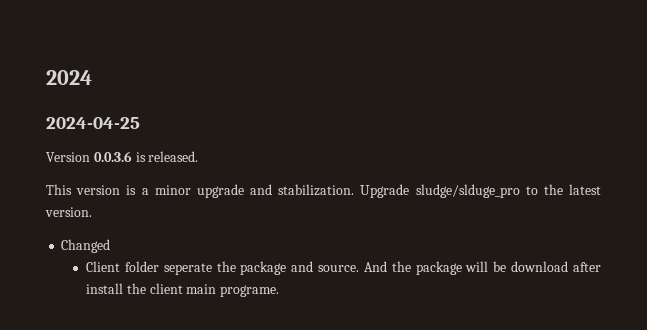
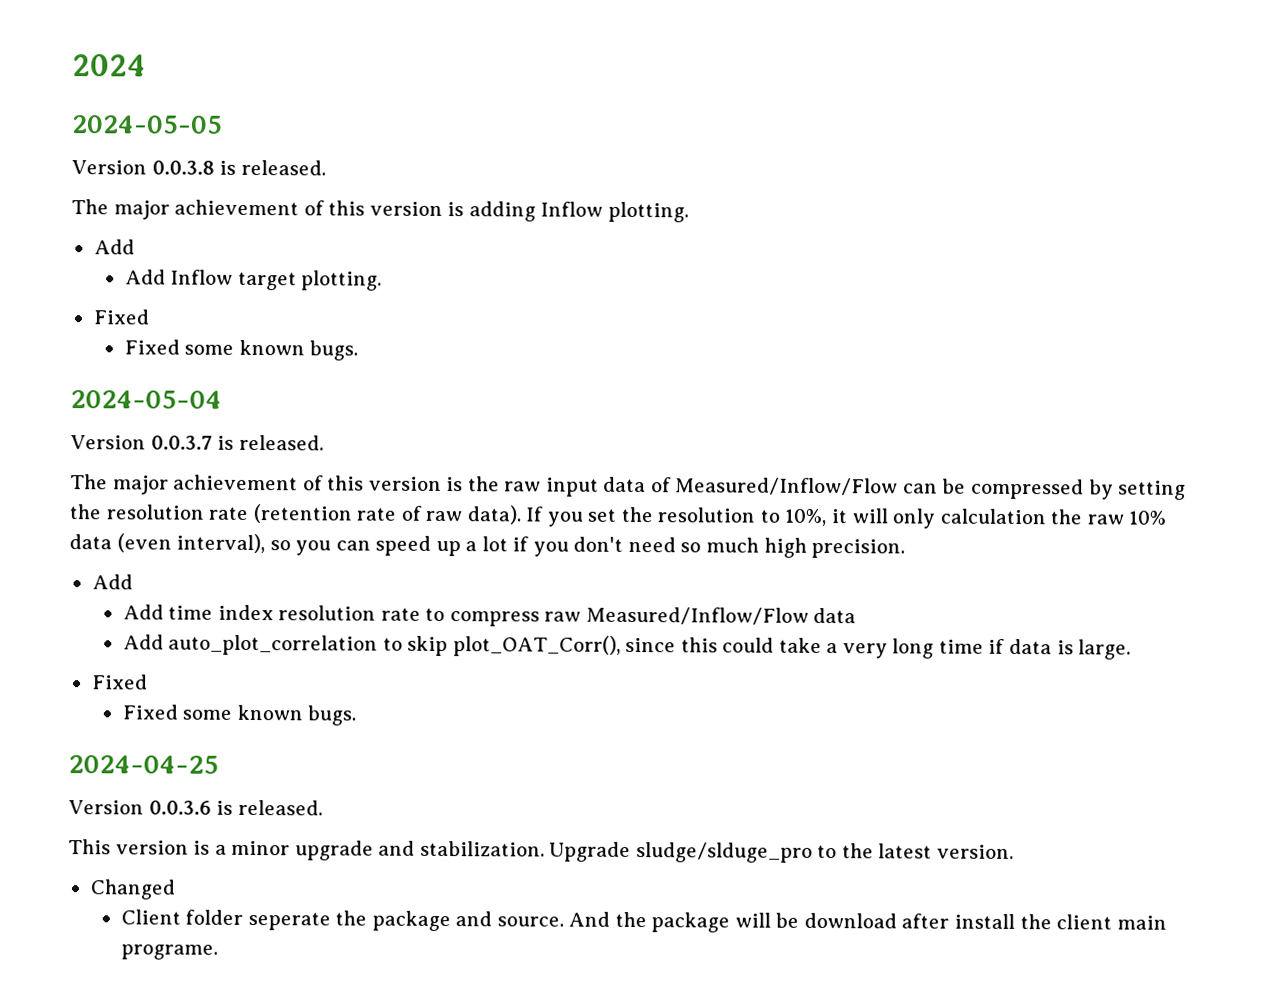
(92, 77) none -> [71,115,223,134] [71,159,326,176] [71,199,689,223] [93,239,135,255] [124,269,383,291] [92,309,150,325] [123,339,359,361] [70,390,222,409] [70,434,324,451] [70,474,1187,500] [69,504,1167,529] [69,533,906,559] [91,574,133,590] [122,604,857,627] [122,634,1132,660] [91,674,148,690] [121,704,357,726] // 2024-05-05 // Version 0.0.3.8 is released. // The major achievement of this version is adding Inflow plotting. // Add // Add Inflow target plotting. // Fixed // Fixed some known bugs. // 2024-05-04 // Version 0.0.3.7 is released. // The major achievement of this version is the raw input data of Measured/Inflow/Flow can be compressed by setting the resolution rate (retention rate of raw data). If you set the resolution to 10%, it will only calculation the raw 10% data (even interval), so you can speed up a lot if you don't need so much high precision. // Add // Add time index resolution rate to compress raw Measured/Inflow/Flow data // Add auto_plot_correlation to skip plot_OAT_Corr(), since this could take a very long time if data is large. // Fixed // Fixed some known bugs.

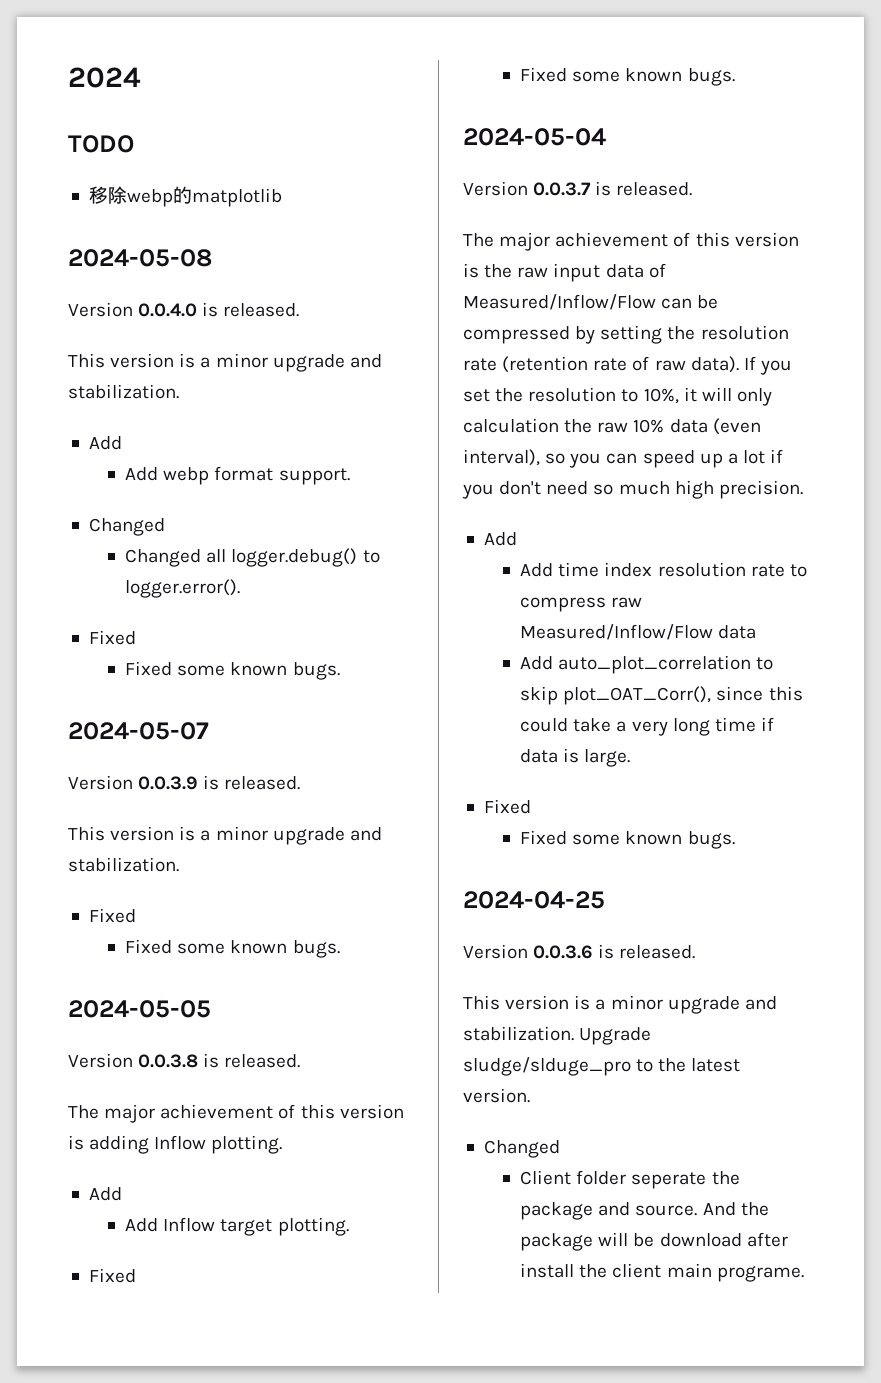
(146, 65) none -> [68,135,134,153] [88,186,282,207] [68,249,212,267] [68,302,300,317] [68,353,382,372] [68,384,179,399] [88,436,122,450] [125,466,350,485] [88,518,165,536] [125,548,380,567] [125,579,241,598] [88,630,136,645] [125,661,340,680] [68,722,209,740] [68,775,301,790] [68,826,382,845] [68,857,179,872] [88,908,136,923] [125,939,340,958] // TODO // 移除webp的matplotlib // 2024-05-08 // Version 0.0.4.0 is released. // This version is a minor upgrade and stabilization. // Add // Add webp format support. // Changed // Changed all logger.debug() to logger.error(). // Fixed // Fixed some known bugs. // 2024-05-07 // Version 0.0.3.9 is released. // This version is a minor upgrade and stabilization. // Fixed // Fixed some known bugs.

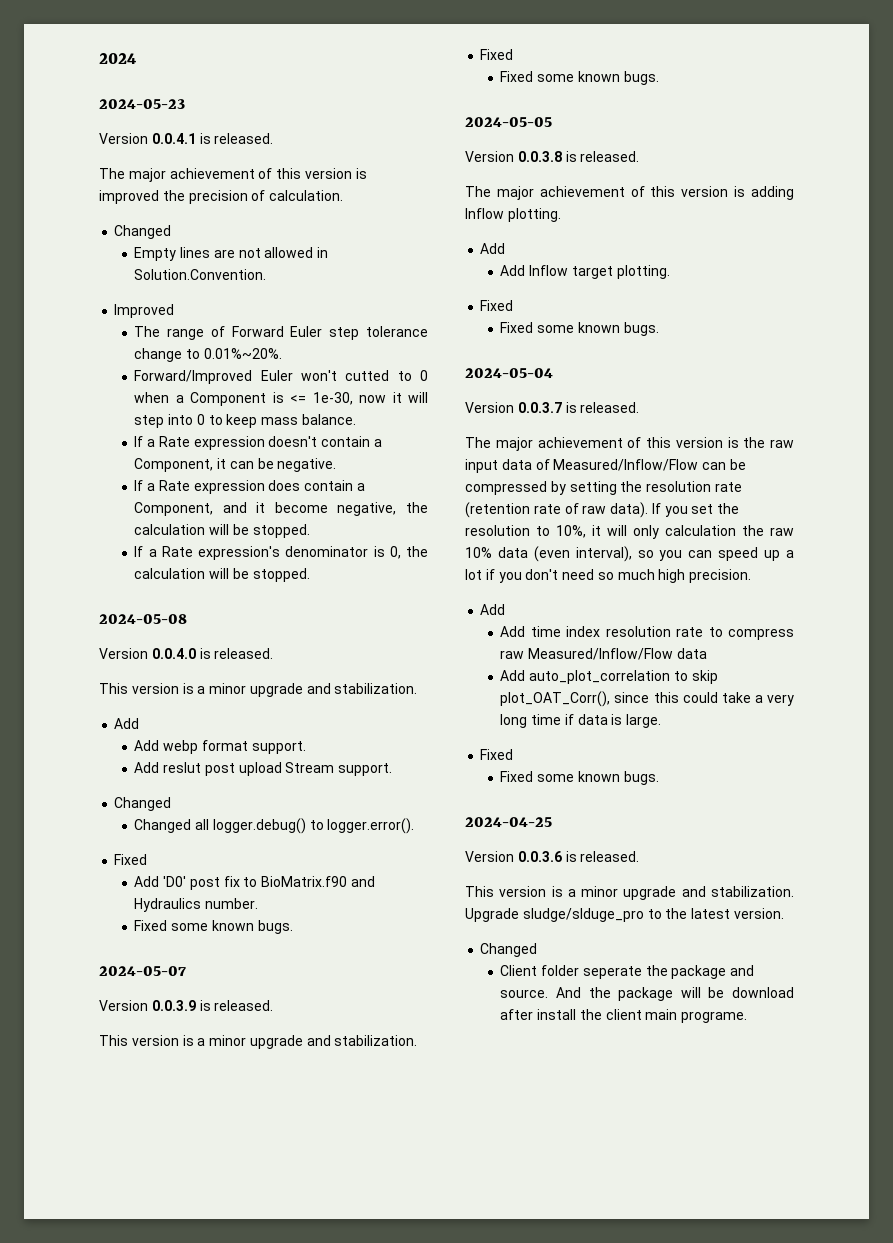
[68,135,134,153] [88,186,282,207] TODO // 移除webp的matplotlib -> [99,99,185,109] [99,133,274,144] [99,168,367,182] [99,190,344,204] [114,225,172,239] [134,247,329,261] [134,269,267,280] [114,304,175,318] [134,326,429,340] [134,348,282,362] [134,370,429,384] [134,392,428,406] [134,414,357,428] [134,436,383,450] [134,458,337,472] [134,480,366,494] [134,502,428,516] [134,524,310,538] [134,546,428,560] [134,568,310,582] 2024-05-23 // Version 0.0.4.1 is released. // The major achievement of this version is improved the precision of calculation. // Changed // Empty lines are not allowed in Solution.Convention. // Improved // The range of Forward Euler step tolerance change to 0.01%~20%. // Forward/Improved Euler won't cutted to 0 when a Component is <= 1e-30, now it will step into 0 to keep mass balance. // If a Rate expression doesn't contain a Component, it can be negative. // If a Rate expression does contain a Component, and it become negative, the calculation will be stopped. // If a Rate expression's denominator is 0, the calculation will be stopped.
(350, 476) none -> [134,762,393,776] // Add reslut post upload Stream support.
(136, 637) none -> [134,876,376,890] [134,898,259,912] // Add 'D0' post fix to BioMatrix.f90 and Hydraulics number.

